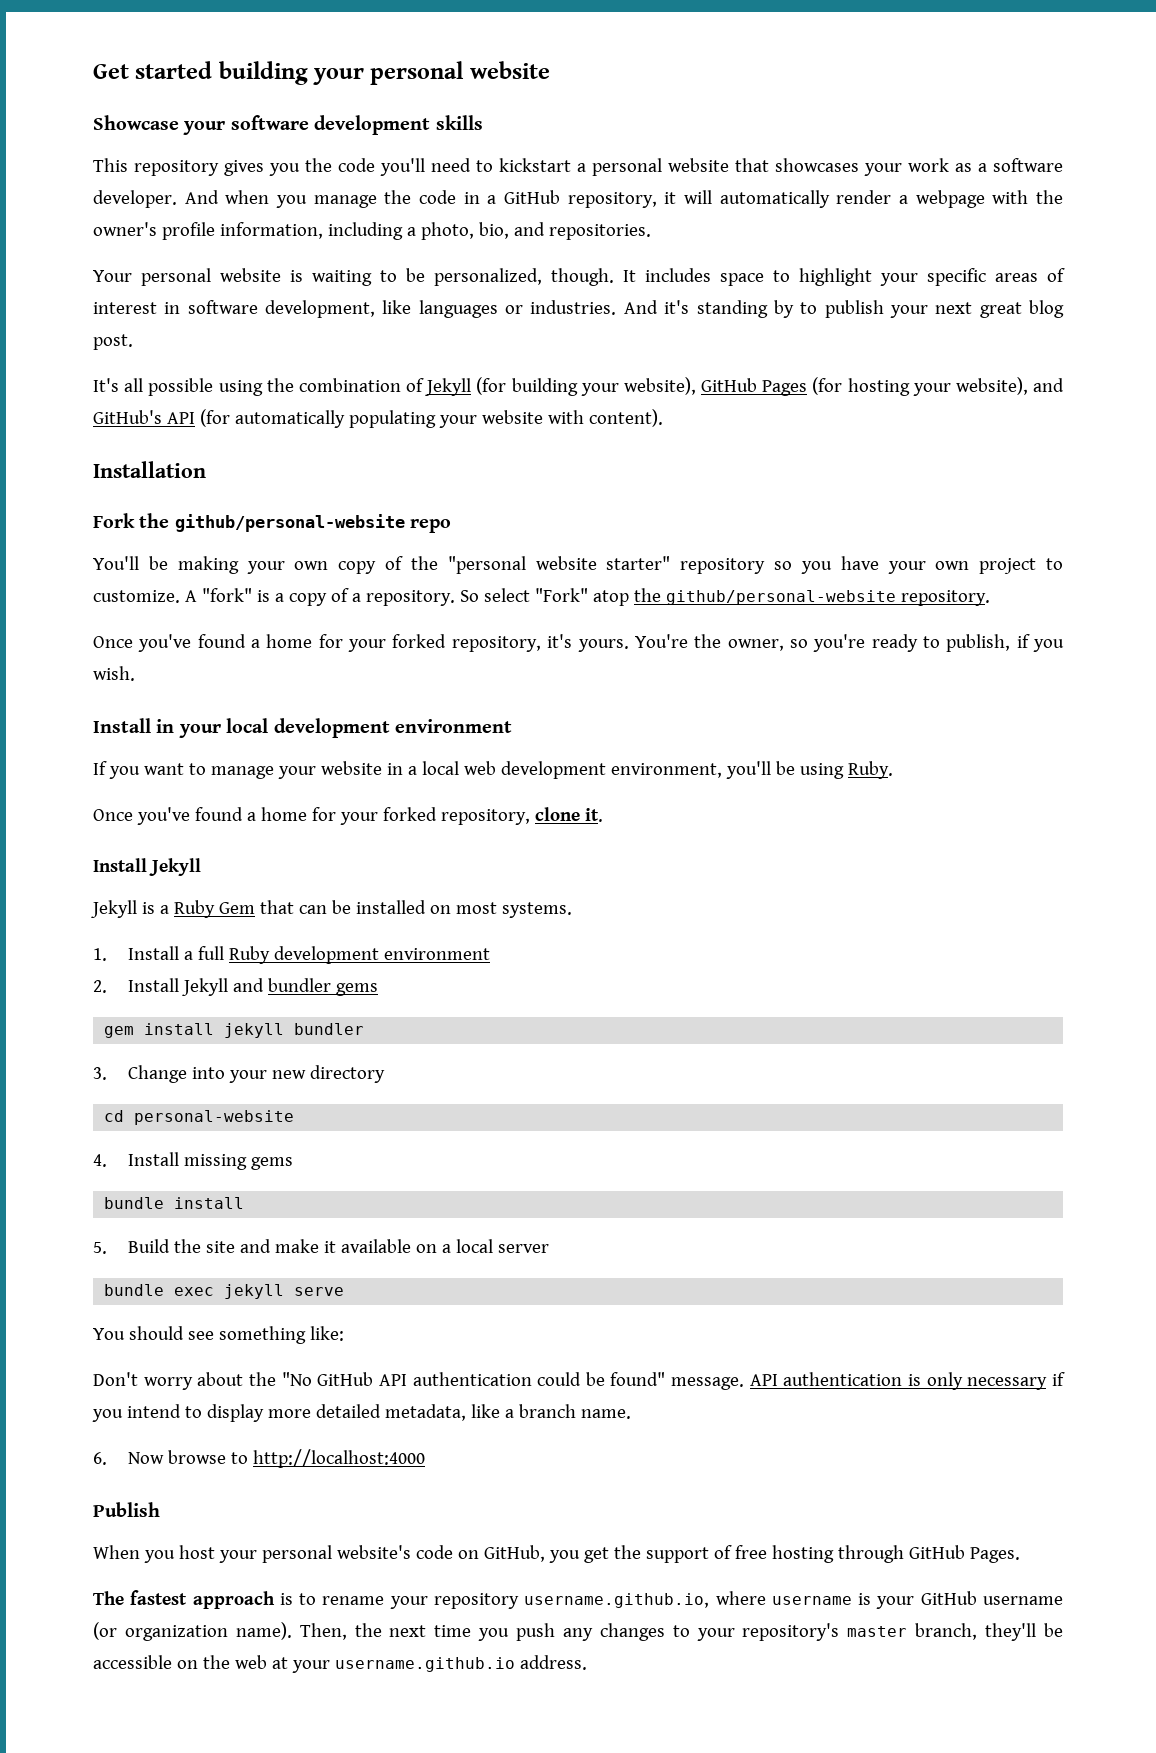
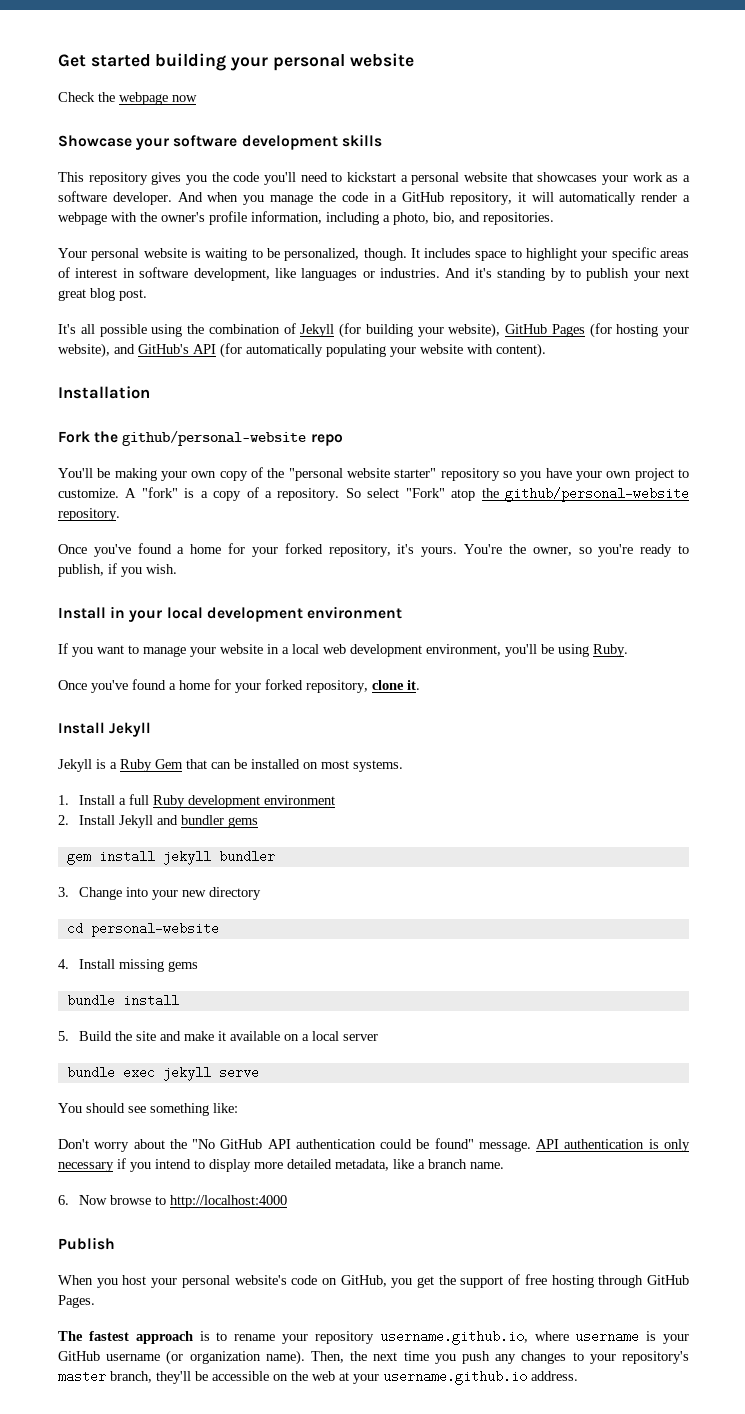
(550, 70) none -> [58,92,197,105] // Check the webpage now

